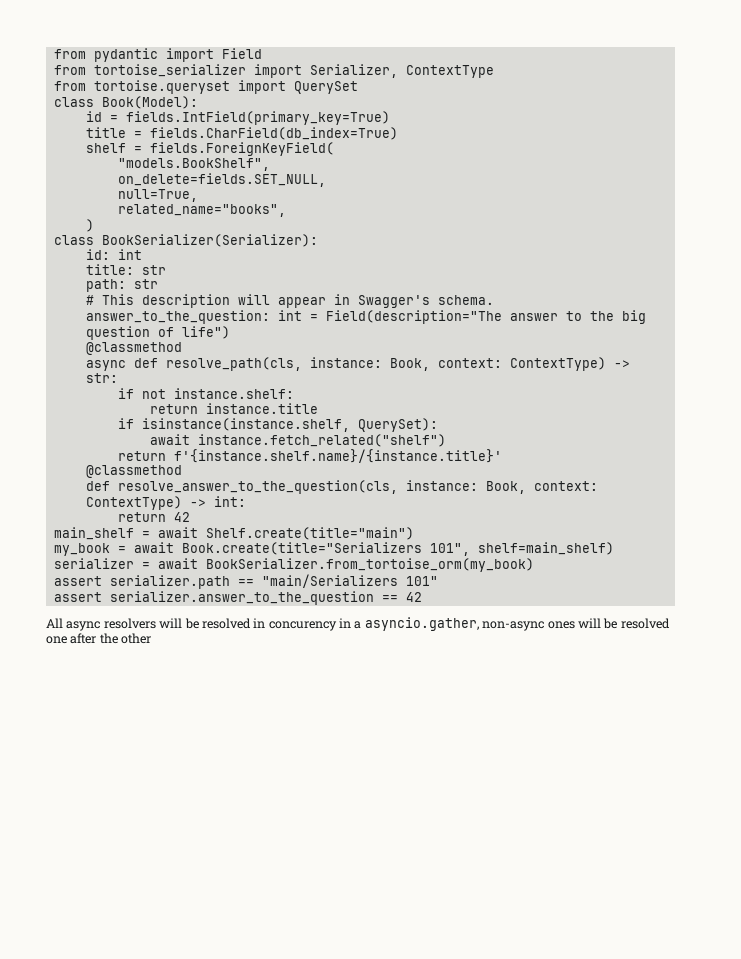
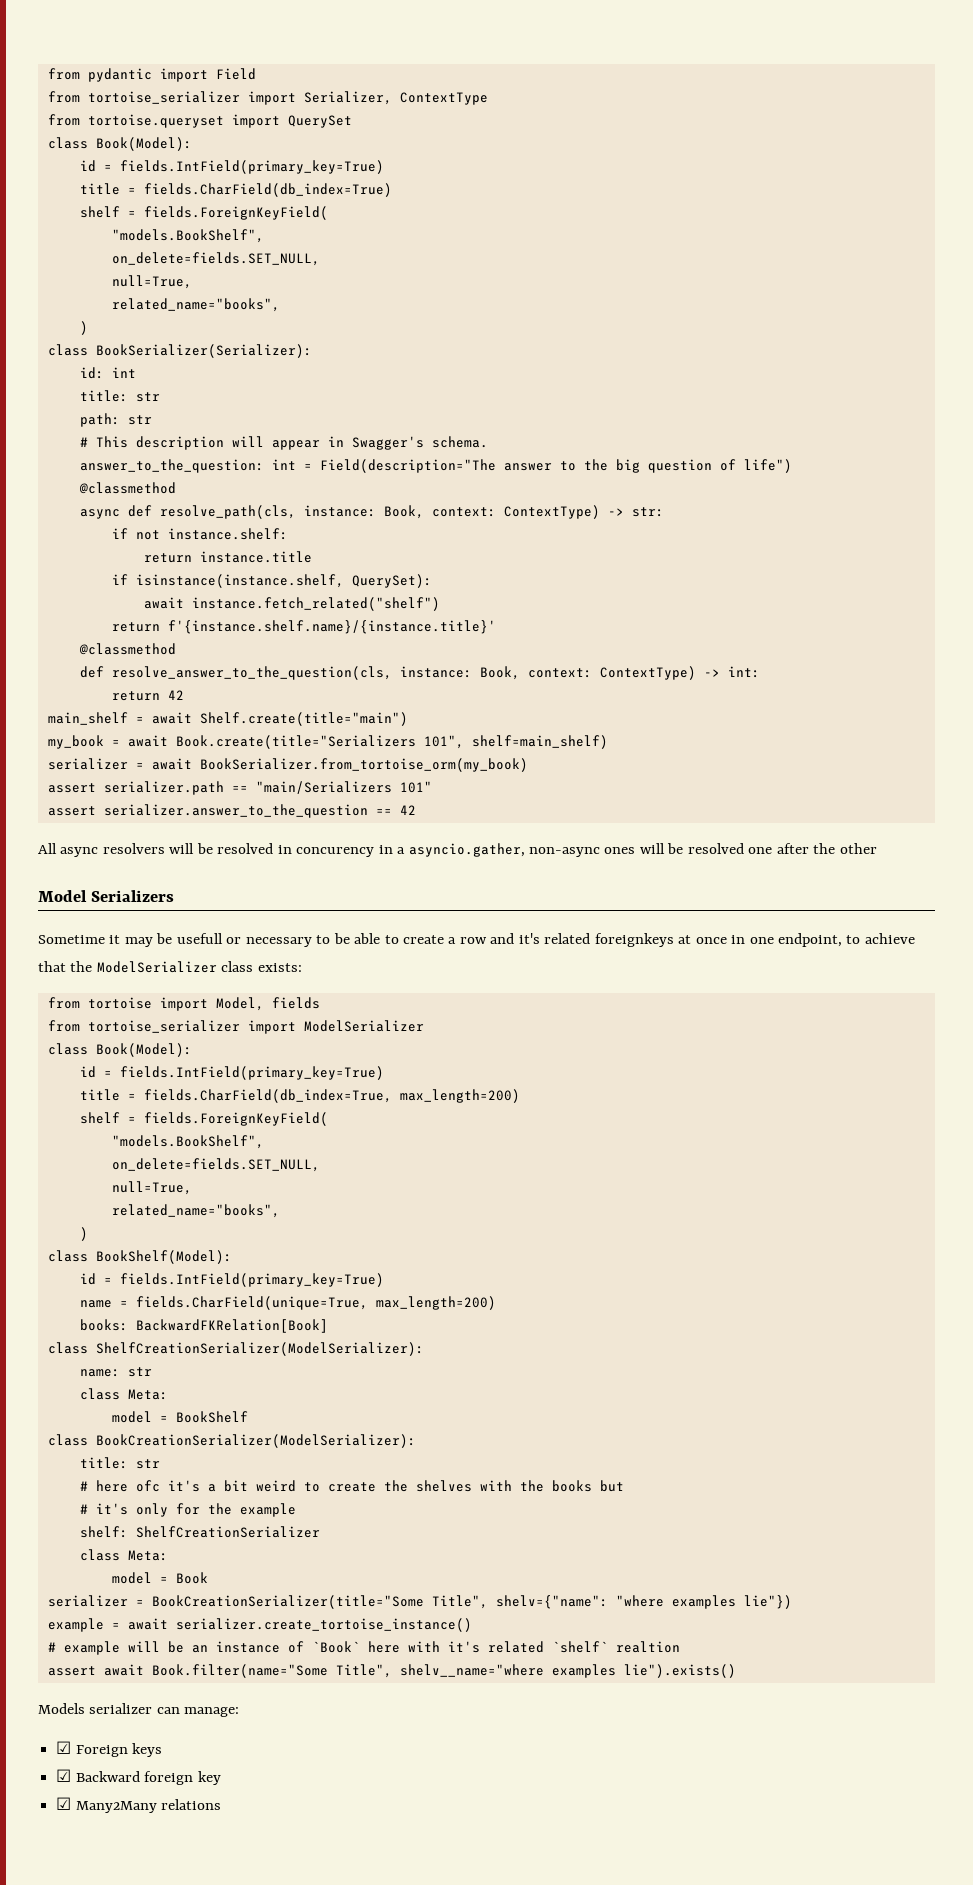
(152, 638) none -> [38,890,175,902] [38,933,915,947] [38,961,302,973] [47,997,320,1011] [47,1020,424,1034] [47,1043,192,1057] [79,1066,384,1080] [79,1089,520,1103] [79,1112,328,1126] [111,1135,264,1149] [111,1158,320,1172] [111,1181,192,1195] [111,1204,280,1218] [79,1227,88,1241] [47,1250,232,1264] [79,1273,384,1287] [79,1296,496,1310] [79,1319,328,1333] [47,1342,424,1356] [79,1367,152,1377] [79,1388,168,1400] [111,1411,248,1423] [47,1434,416,1448] [79,1457,160,1469] [79,1480,624,1492] [79,1503,296,1517] [79,1526,320,1538] [79,1549,168,1561] [111,1572,208,1584] [47,1595,792,1609] [47,1618,472,1632] [47,1641,680,1655] [47,1664,736,1678] [38,1703,240,1717] [56,1741,163,1757] [56,1769,221,1785] [56,1797,222,1813] // Model Serializers // Sometime it may be usefull or necessary to be able to create a row and it's related foreignkeys at once in one endpoint, to achieve that the ModelSerializer class exists: // from tortoise import Model, fields // from tortoise_serializer import ModelSerializer // class Book(Model): // id = fields.IntField(primary_key=True) // title = fields.CharField(db_index=True, max_length=200) // shelf = fields.ForeignKeyField( // "models.BookShelf", // on_delete=fields.SET_NULL, // null=True, // related_name="books", // ) // class BookShelf(Model): // id = fields.IntField(primary_key=True) // name = fields.CharField(unique=True, max_length=200) // books: BackwardFKRelation[Book] // class ShelfCreationSerializer(ModelSerializer): // name: str // class Meta: // model = BookShelf // class BookCreationSerializer(ModelSerializer): // title: str // # here ofc it's a bit weird to create the shelves with the books but // # it's only for the example // shelf: ShelfCreationSerializer // class Meta: // model = Book // serializer = BookCreationSerializer(title="Some Title", shelv={"name": "where examples lie"}) // example = await serializer.create_tortoise_instance() // # example will be an instance of `Book` here with it's related `shelf` realtion // assert await Book.filter(name="Some Title", shelv__name="where examples lie").exists() // Models serializer can manage: // ☑ Foreign keys // ☑ Backward foreign key // ☑ Many2Many relations

